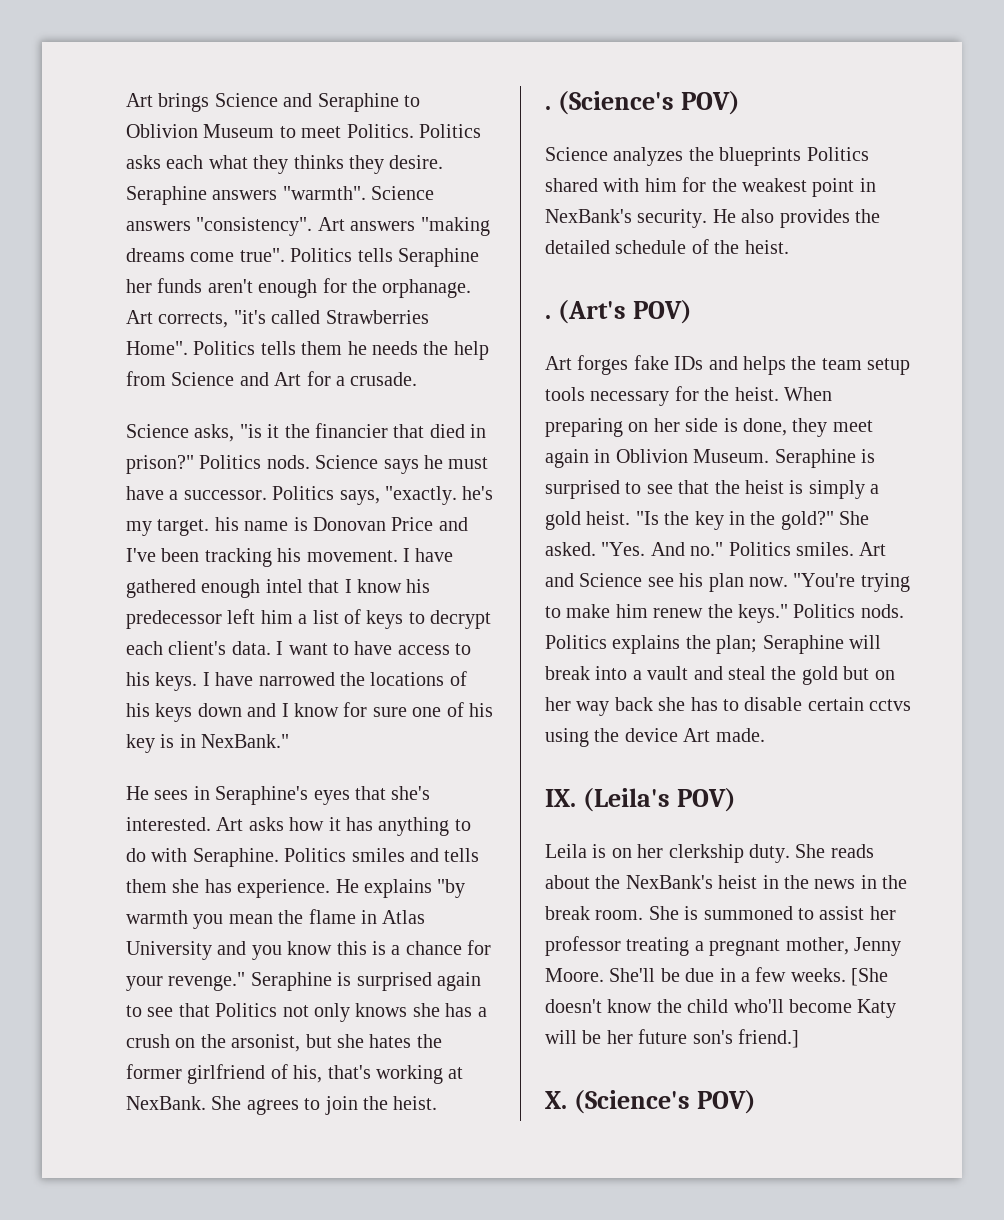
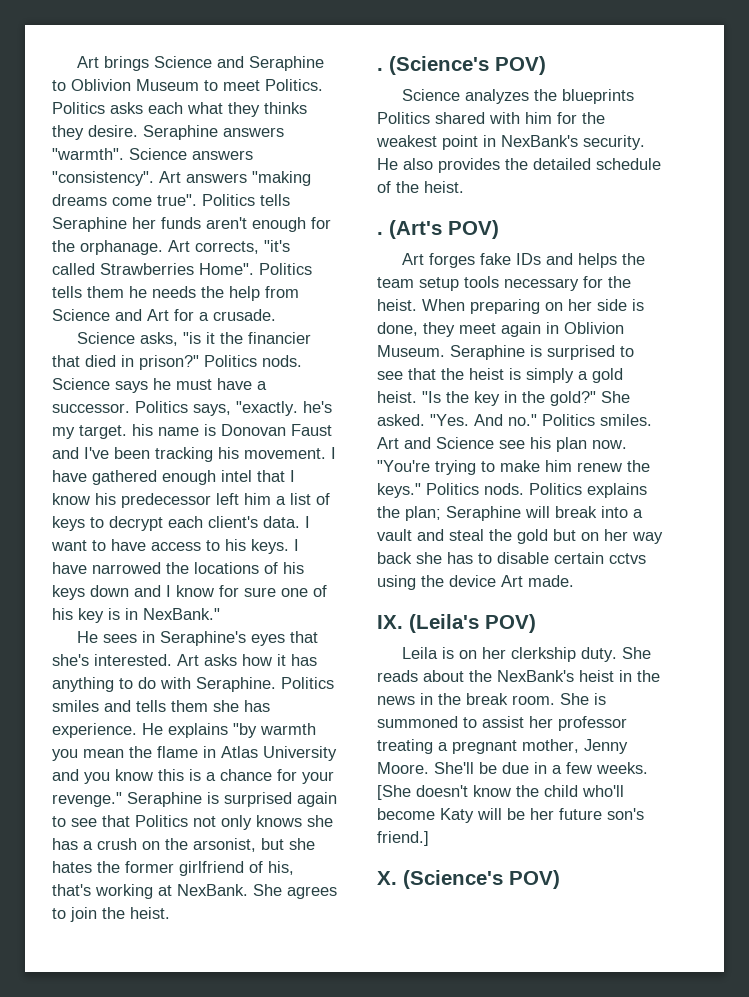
[391,517,434,531] Price -> [291,424,332,436] Faust

